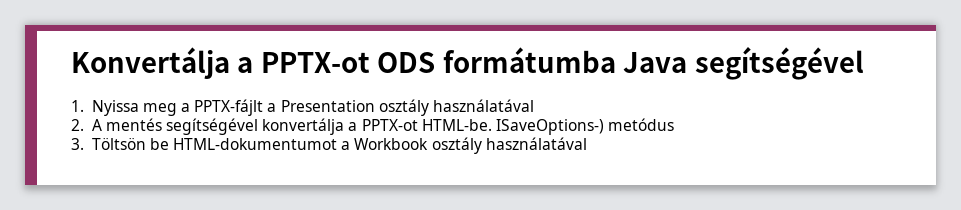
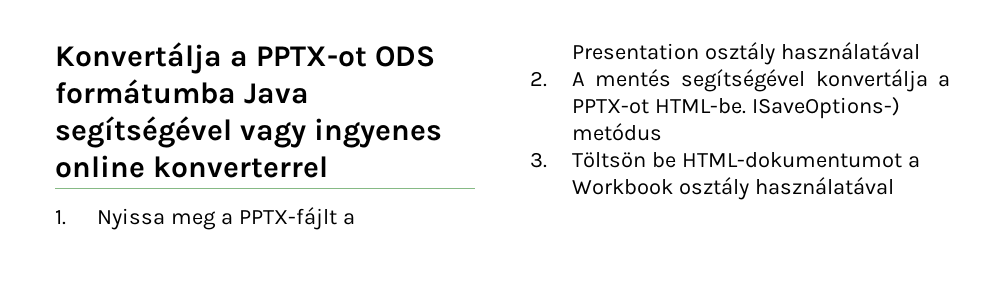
(864, 63) none -> [240,118,443,148] [55,155,329,178] vagy ingyenes online konverterrel

